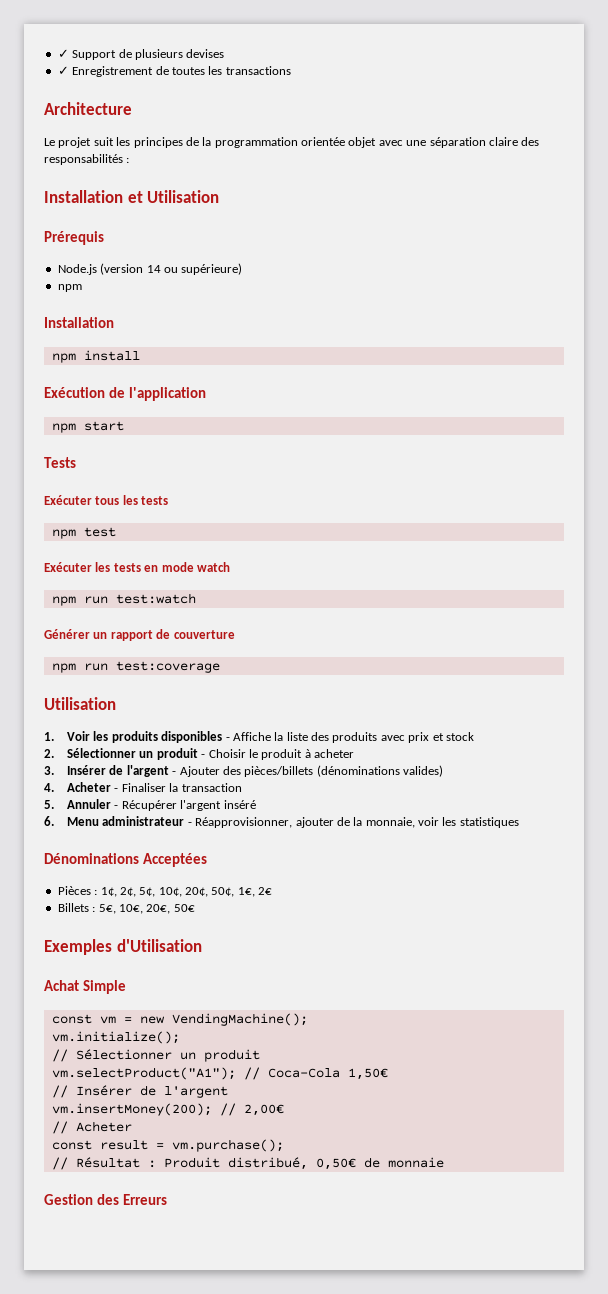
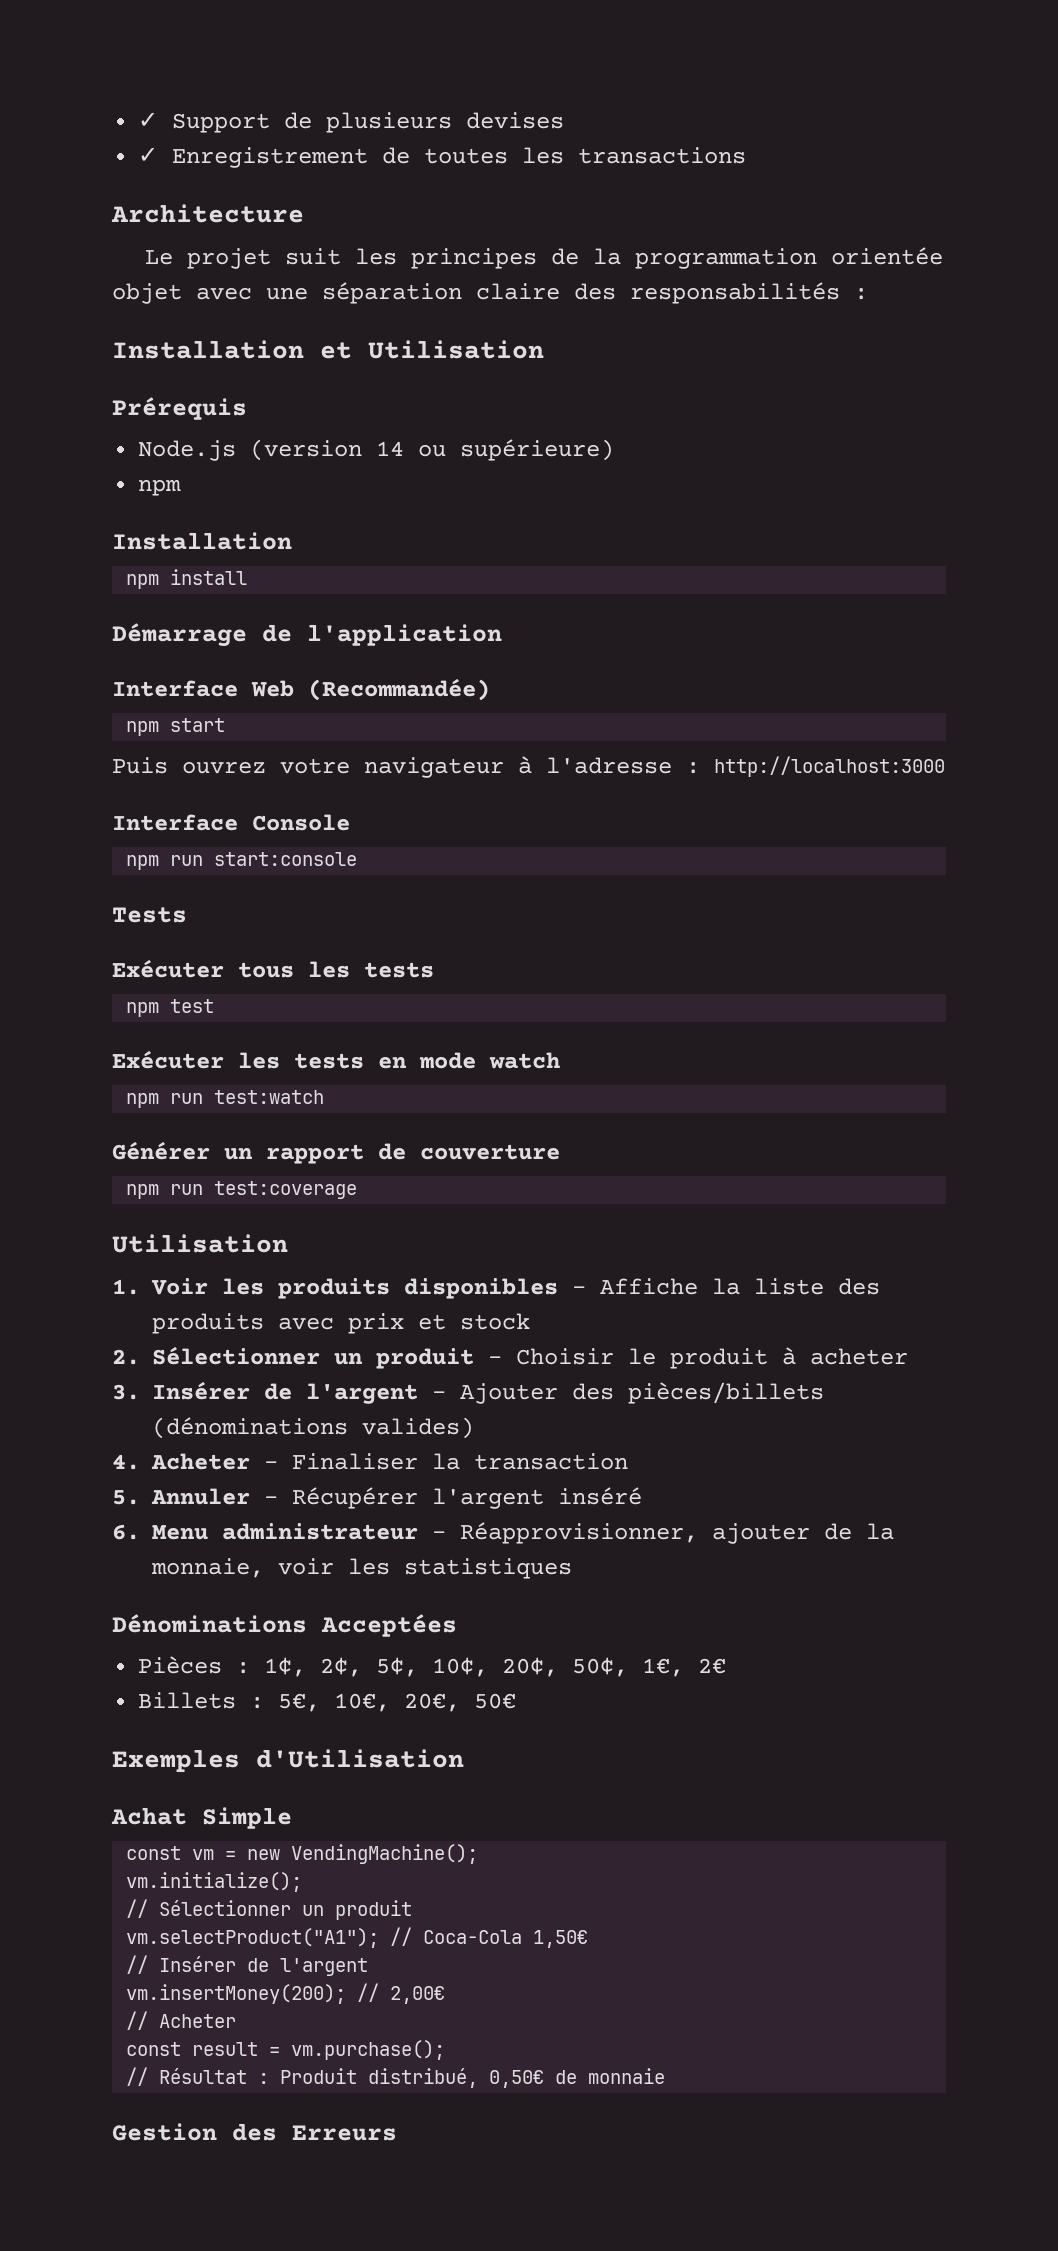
[44,387,105,398] Exécution -> [112,623,247,647] Démarrage
(206, 394) none -> [112,678,490,701] // Interface Web (Recommandée)
(124, 426) none -> [112,756,945,778] [112,814,350,831] [126,852,358,870] // Puis ouvrez votre navigateur à l'adresse : http://localhost:3000 // Interface Console // npm run start:console

